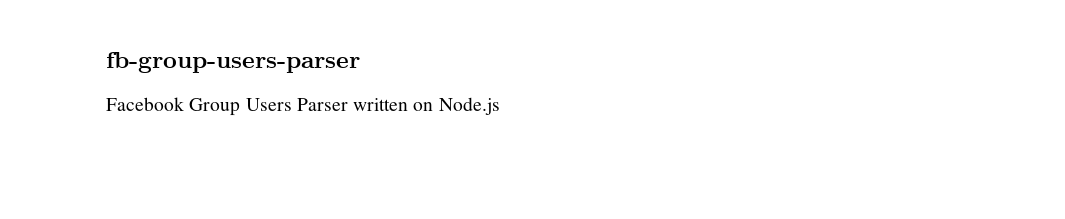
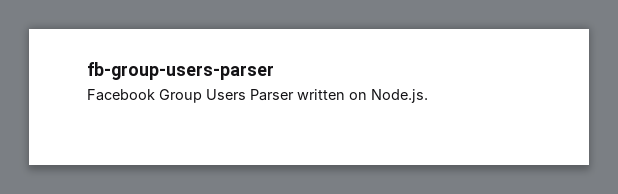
[438,97,500,115] Node.js -> [371,89,428,103] Node.js.

